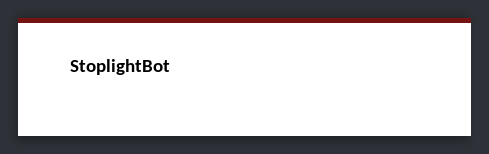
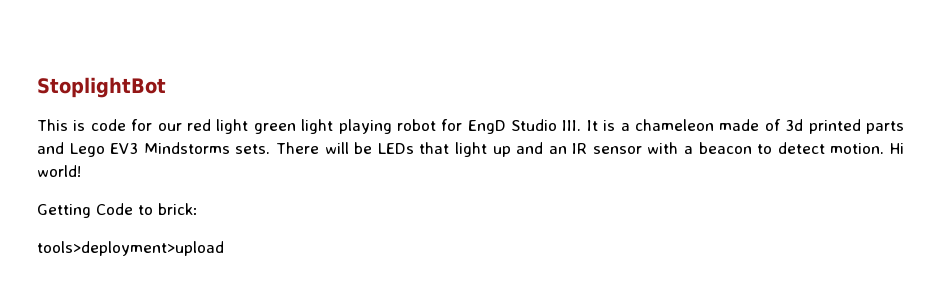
(170, 67) none -> [37,119,905,134] [37,142,905,157] [37,165,81,177] [37,203,198,218] [37,241,224,256] // This is code for our red light green light playing robot for EngD Studio III. It is a chameleon made of 3d printed parts and Lego EV3 Mindstorms sets. There will be LEDs that light up and an IR sensor with a beacon to detect motion. Hi world! // Getting Code to brick: // tools>deployment>upload

